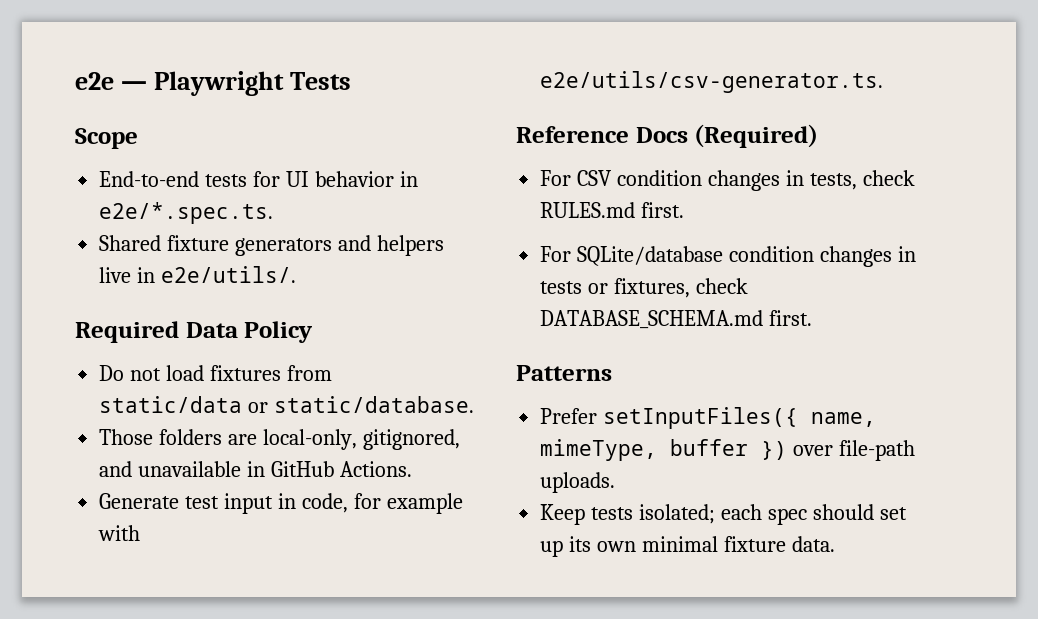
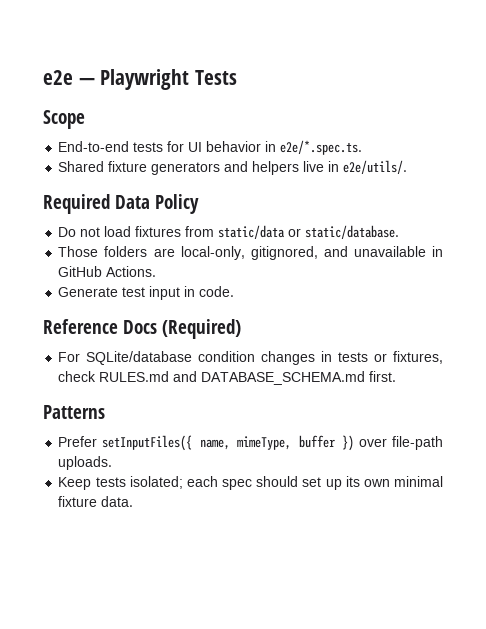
[301,493,463,514] [98,525,141,541] [540,71,884,93] [516,124,819,148] [540,170,915,191] [540,202,685,218] code, for example with e2e/utils/csv-generator.ts. // Reference Docs (Required) // For CSV condition changes in tests, check RULES.md first. -> [199,286,235,297] [43,319,241,339] code. // Reference Docs (Required)
(749, 286) none -> [99,371,198,382] RULES.md and

